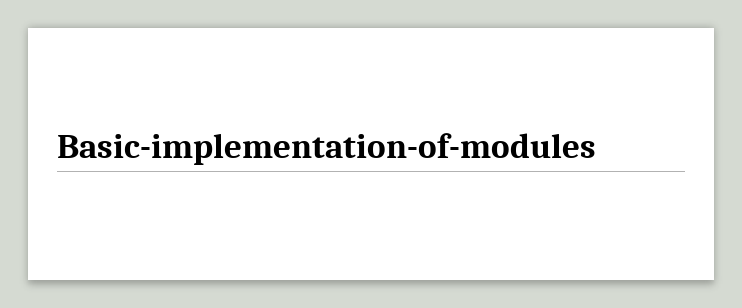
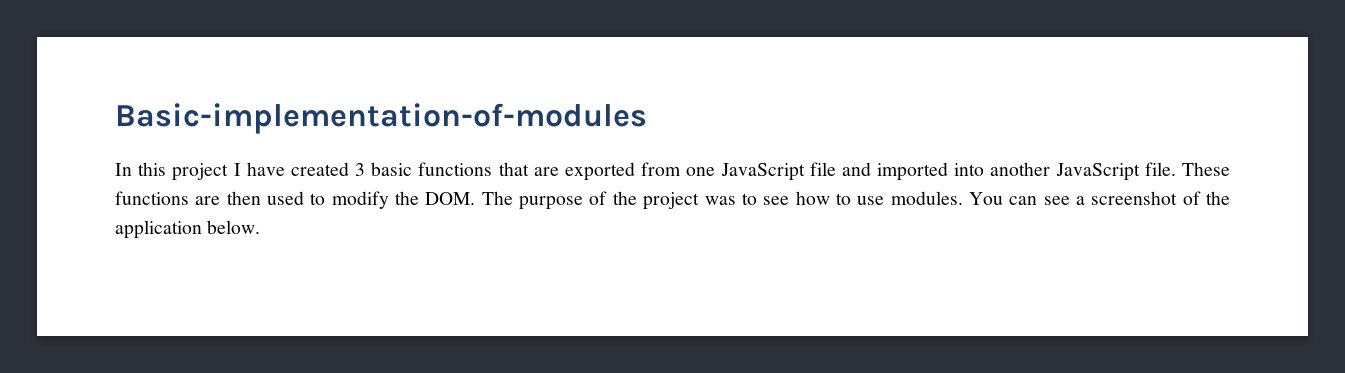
(596, 149) none -> [115,162,1230,181] [115,191,1230,210] [115,220,261,239] // In this project I have created 3 basic functions that are exported from one JavaScript file and imported into another JavaScript file. These functions are then used to modify the DOM. The purpose of the project was to see how to use modules. You can see a screenshot of the application below.

